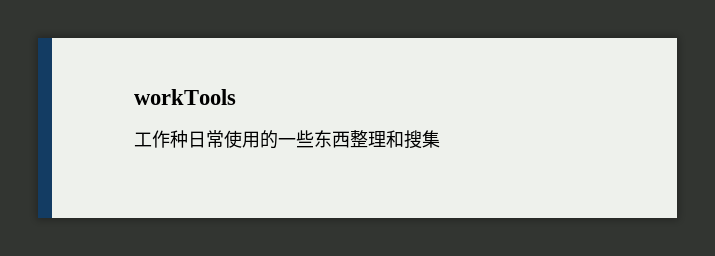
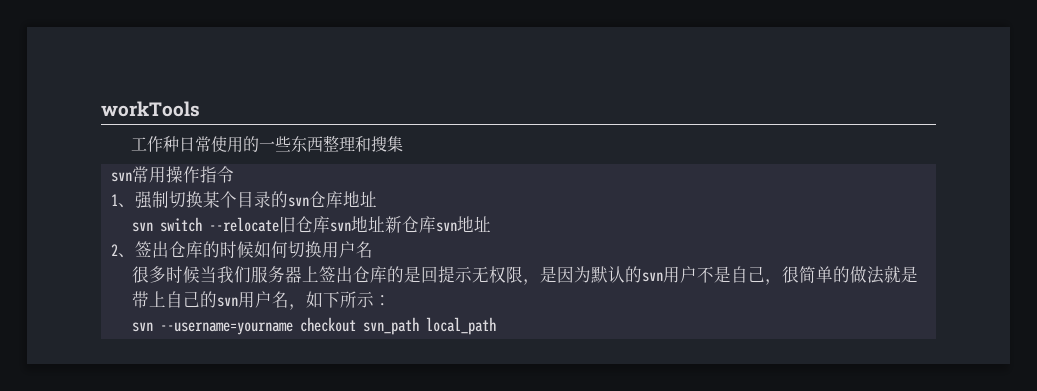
(440, 139) none -> [110,166,234,183] [110,191,377,209] [131,216,491,233] [110,241,373,258] [131,266,918,285] [131,291,391,310] [131,317,496,335] // svn常用操作指令 // 1、强制切换某个目录的svn仓库地址 // svn switch --relocate旧仓库svn地址新仓库svn地址 // 2、签出仓库的时候如何切换用户名 // 很多时候当我们服务器上签出仓库的是回提示无权限，是因为默认的svn用户不是自己，很简单的做法就是带上自己的svn用户名，如下所示： // svn --username=yourname checkout svn_path local_path

